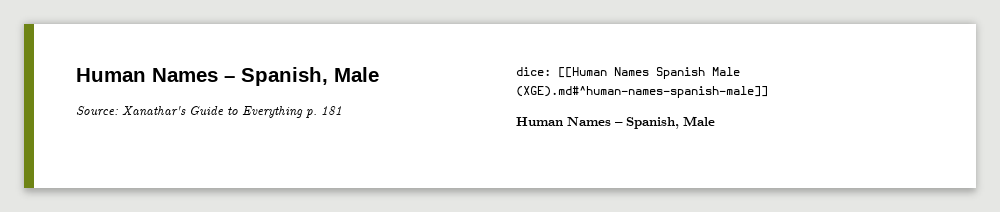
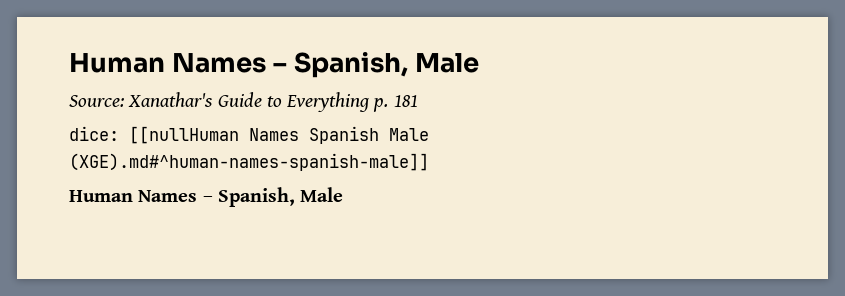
[558,67,607,78] [[Human -> [129,126,239,144] [[nullHuman

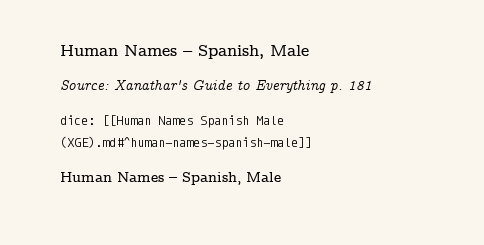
[129,126,239,144] [[nullHuman -> [102,115,151,126] [[Human

